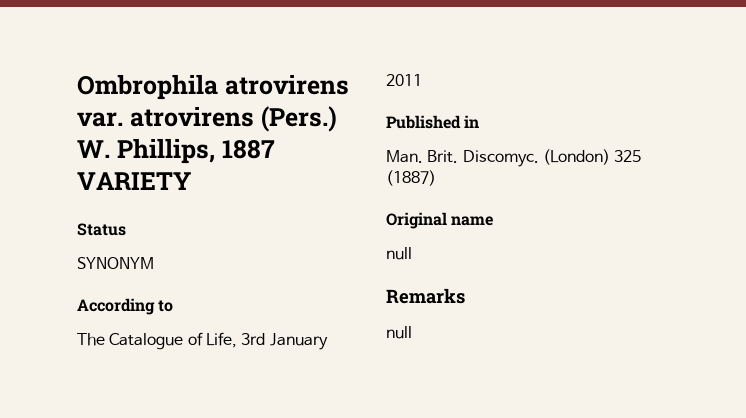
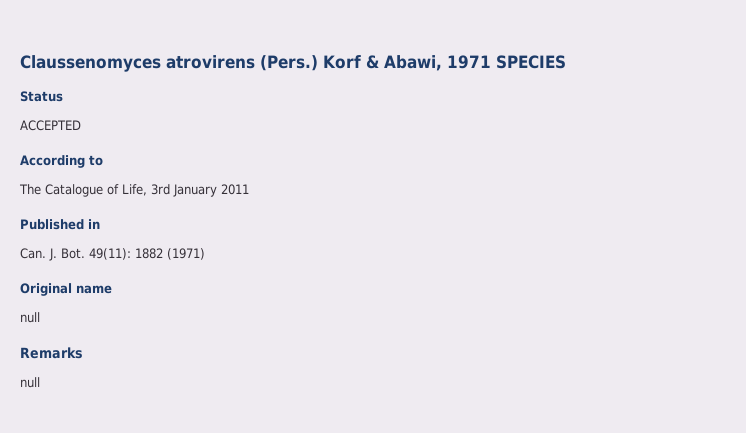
[77,74,349,100] [77,106,337,132] [77,138,275,164] [77,172,191,190] Ombrophila atrovirens var. atrovirens (Pers.) W. Phillips, 1887 VARIETY -> [20,55,566,72] Claussenomyces atrovirens (Pers.) Korf & Abawi, 1971 SPECIES
[77,257,154,269] SYNONYM -> [20,120,81,131] ACCEPTED
[386,149,642,167] [386,170,436,186] Man. Brit. Discomyc. (London) 325 (1887) -> [20,248,205,261] Can. J. Bot. 49(11): 1882 (1971)

